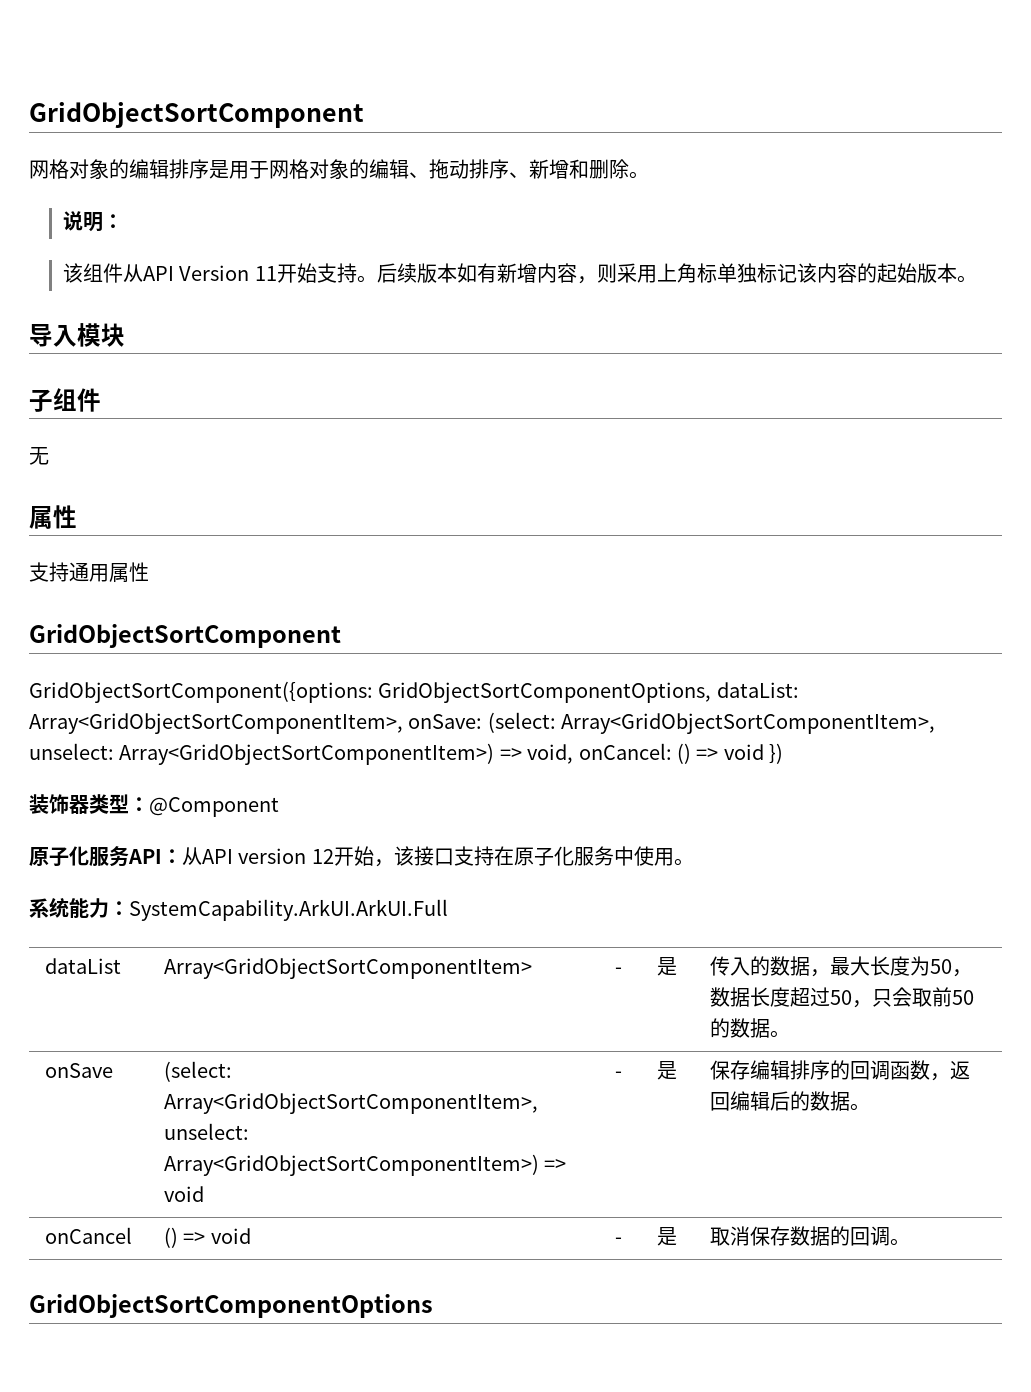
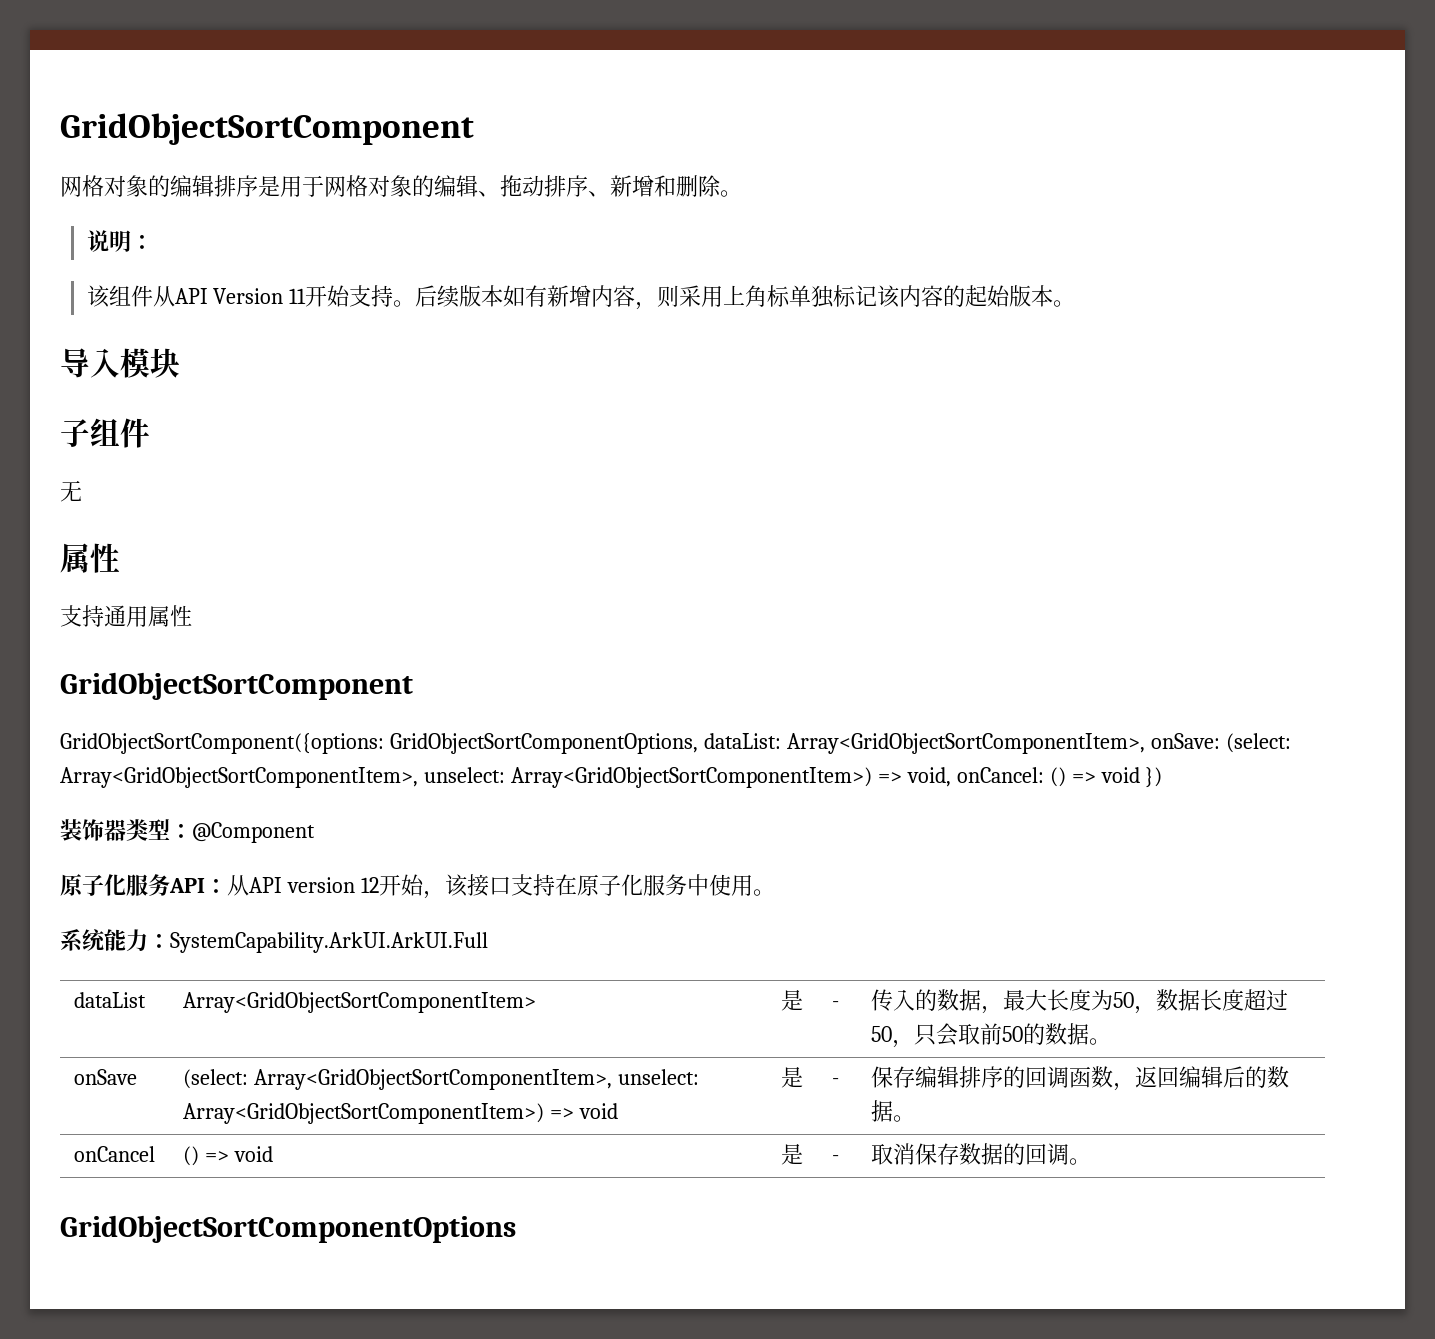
[614,967,622,974] [656,957,677,976] | - | 是 -> [780,989,803,1011] [831,1001,839,1008] | 是 | -
[614,1071,622,1078] [656,1061,677,1080] | - | 是 -> [780,1066,803,1088] [831,1078,839,1085] | 是 | -
[614,1237,622,1244] [656,1227,677,1246] | - | 是 -> [780,1143,803,1165] [831,1155,839,1162] | 是 | -

